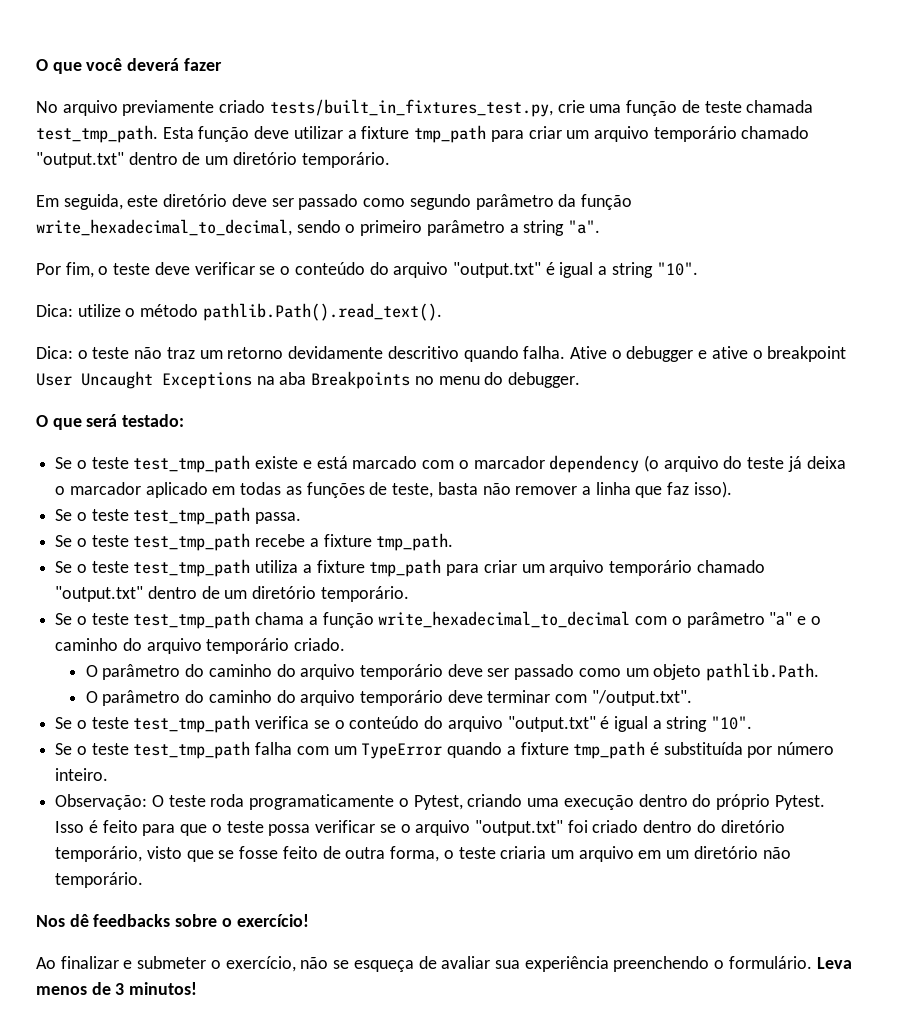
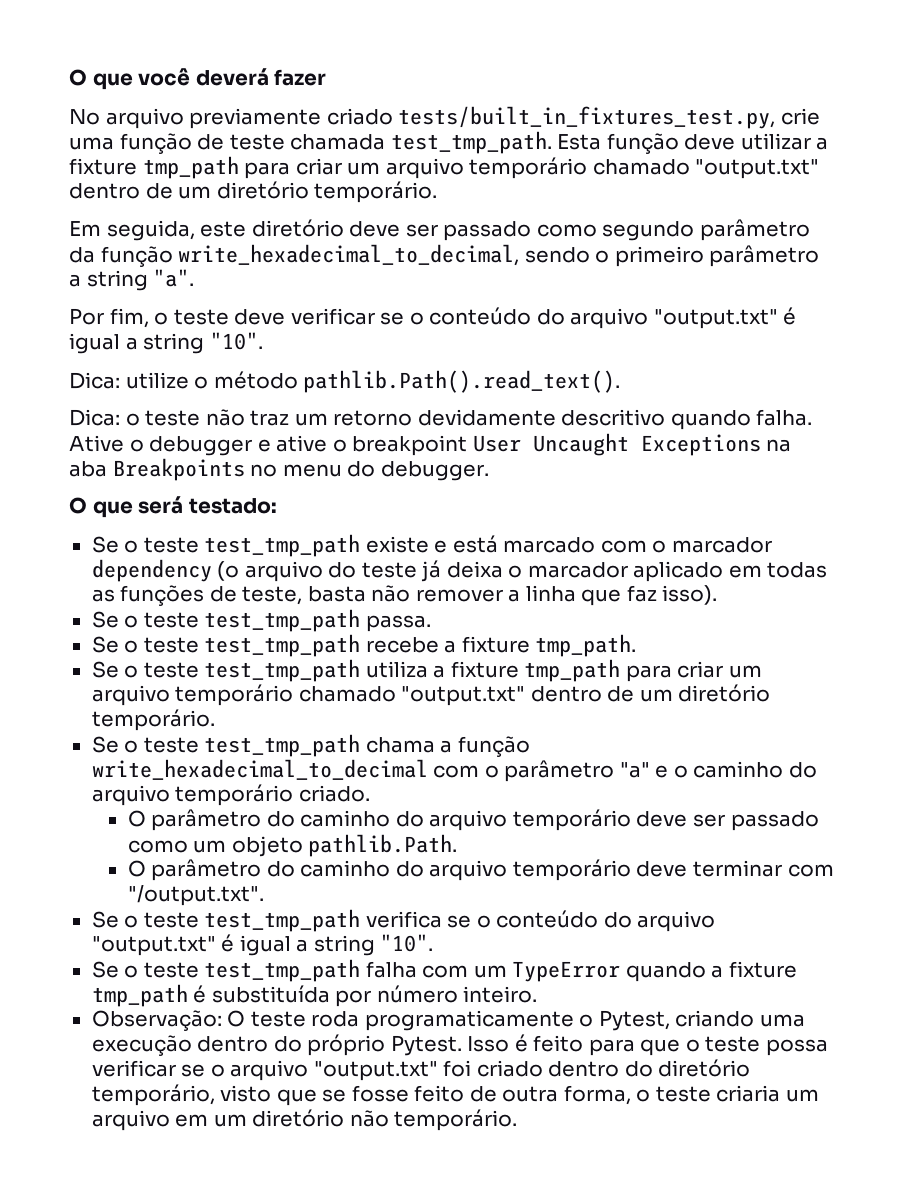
[36,914,309,927] [36,956,852,972] [36,982,198,995] // Nos dê feedbacks sobre o exercício! // Ao finalizar e submeter o exercício, não se esqueça de avaliar sua experiência preenchendo o formulário. Leva menos de 3 minutos! -> (518, 1120) none

